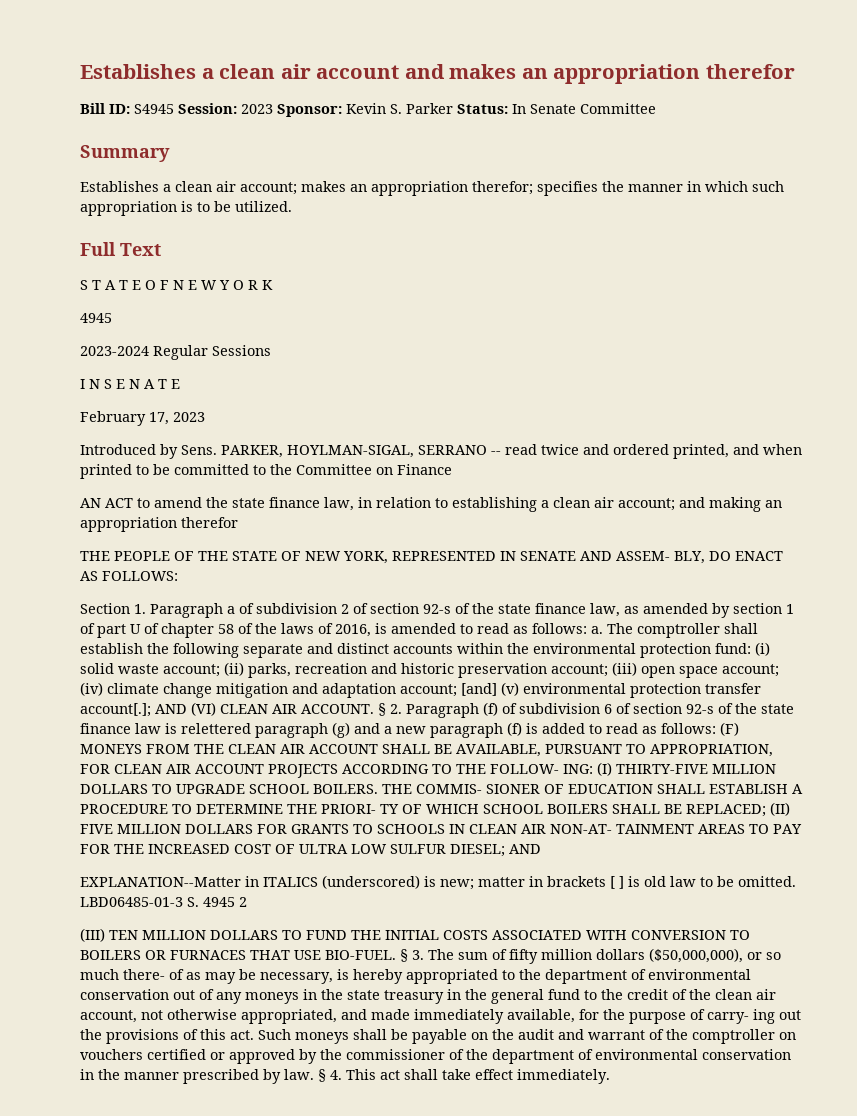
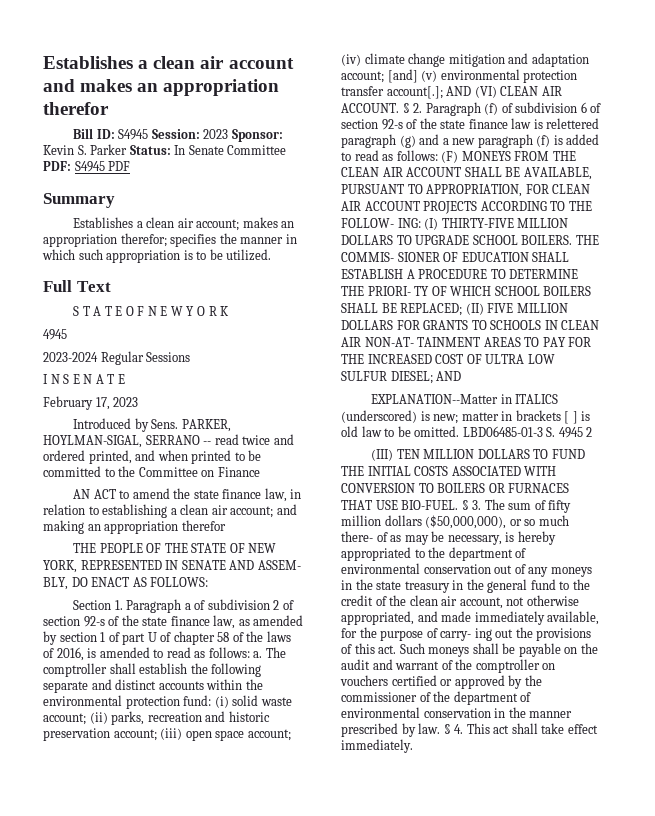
(656, 108) none -> [43,161,131,172] PDF: S4945 PDF

